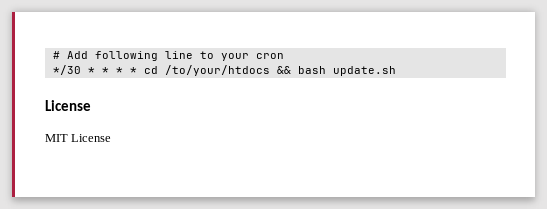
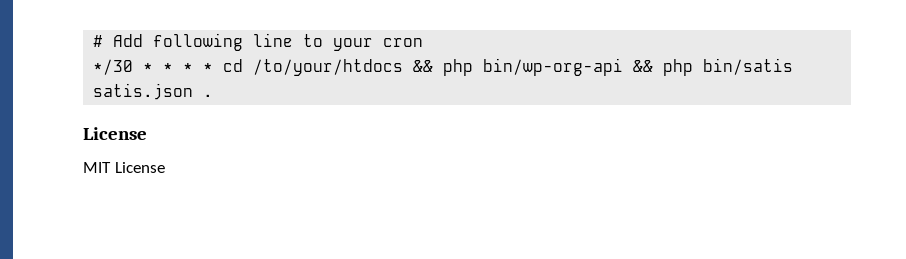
[297,66,396,76] bash update.sh -> [443,58,794,76] [93,83,214,100] php bin/wp-org-api && php bin/satis satis.json .

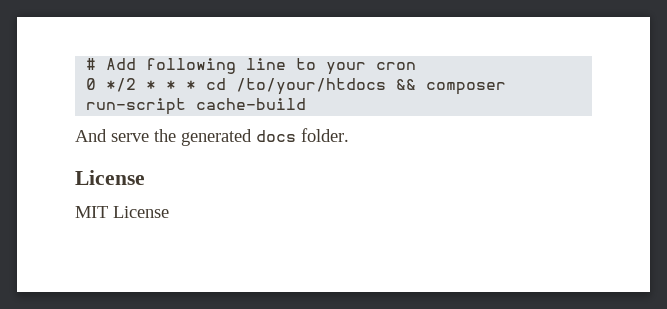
[93,59,154,75] */30 * -> [86,78,137,92] 0 */2
[443,58,794,76] [93,83,214,100] php bin/wp-org-api && php bin/satis satis.json . -> [426,82,507,95] [86,98,307,115] [75,128,349,146] composer run-script cache-build // And serve the generated docs folder.

